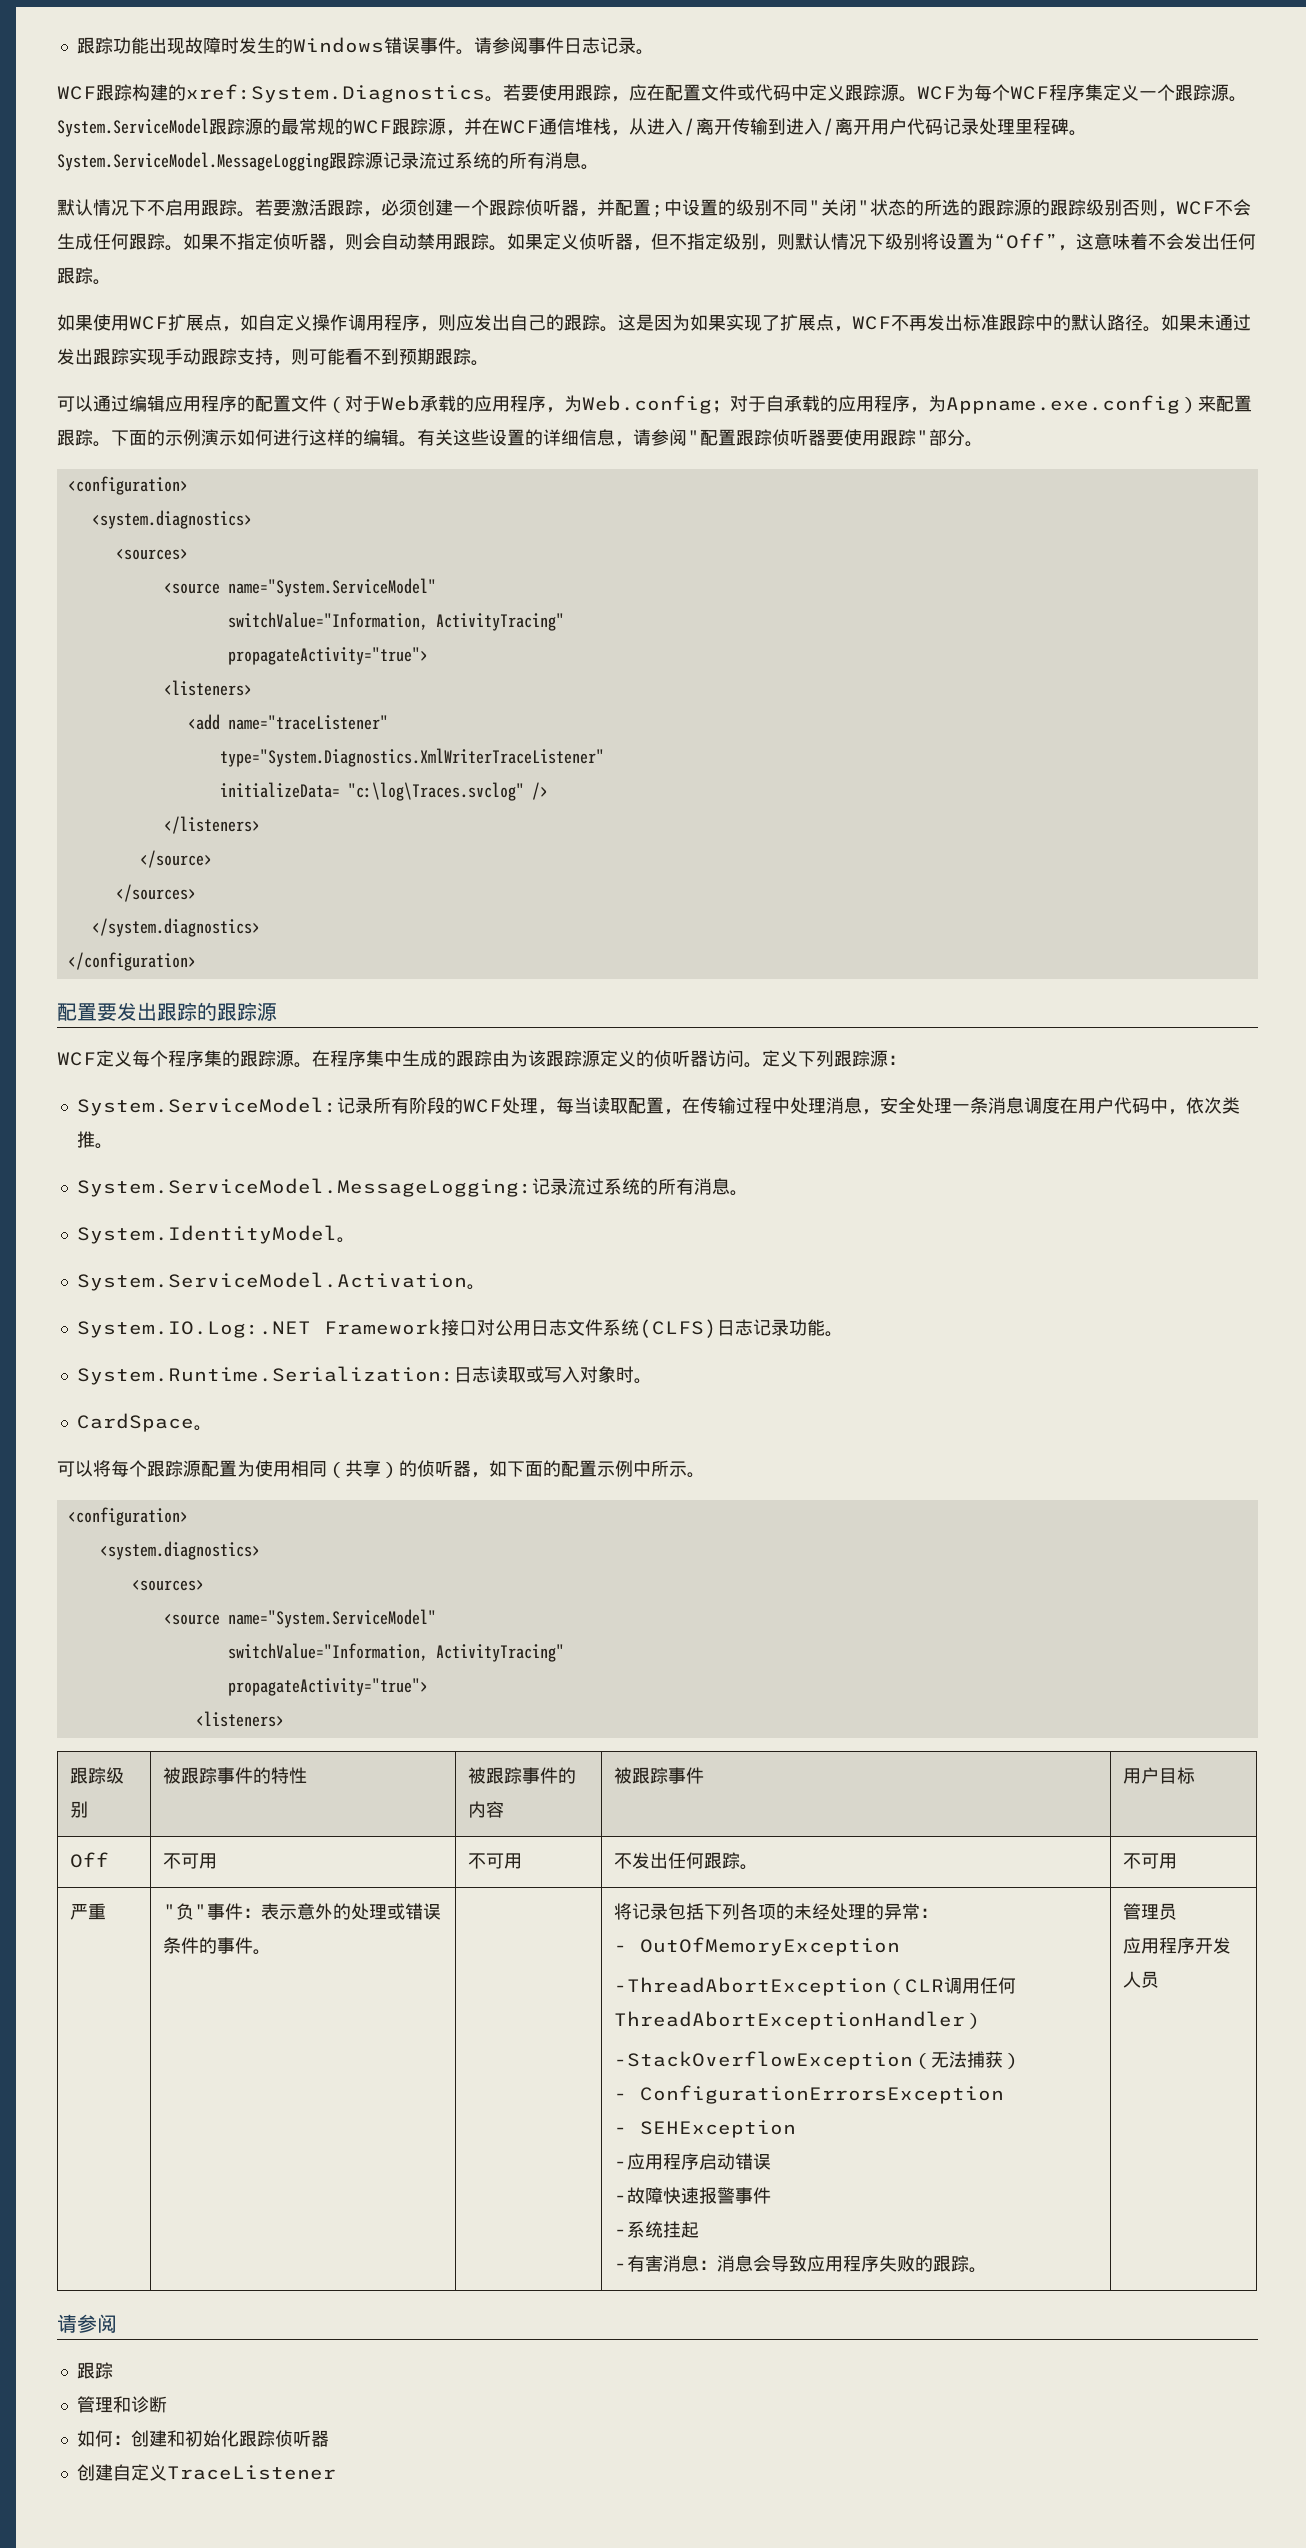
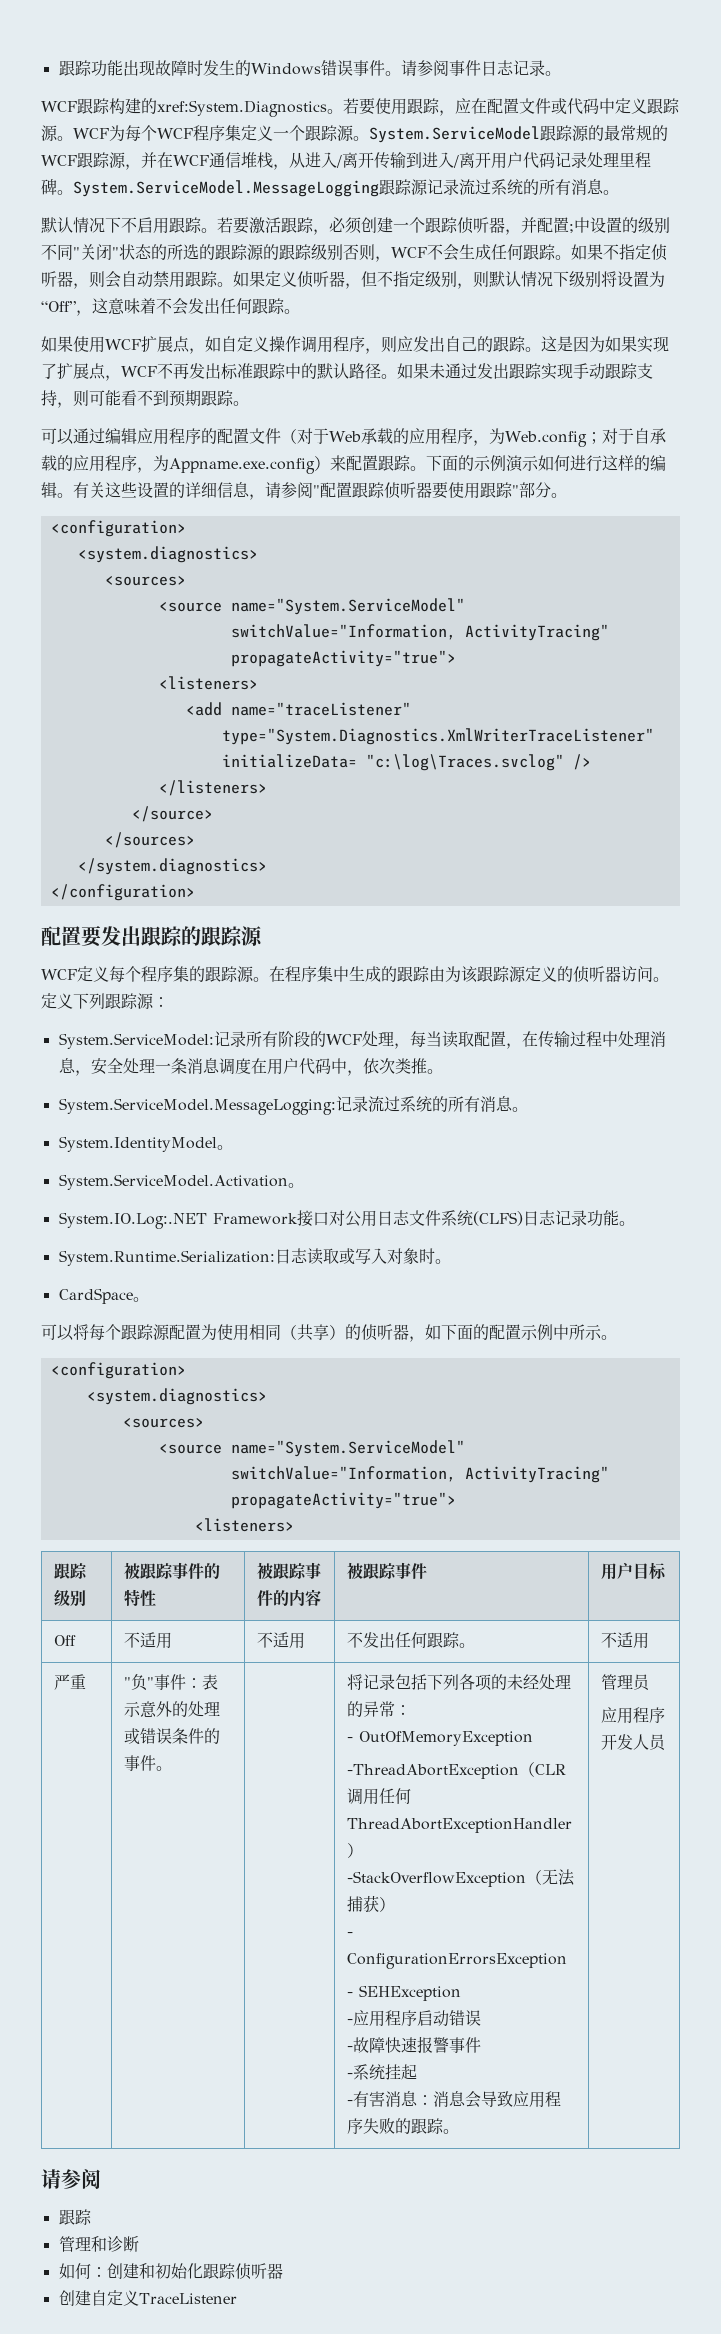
[180,1853,217,1869] [467,1853,504,1869] 可用 | 不可 -> [139,1632,172,1649] [256,1632,289,1648] 适用 | 不适
[1140,1853,1159,1869] 可 -> [616,1632,633,1648] 适

